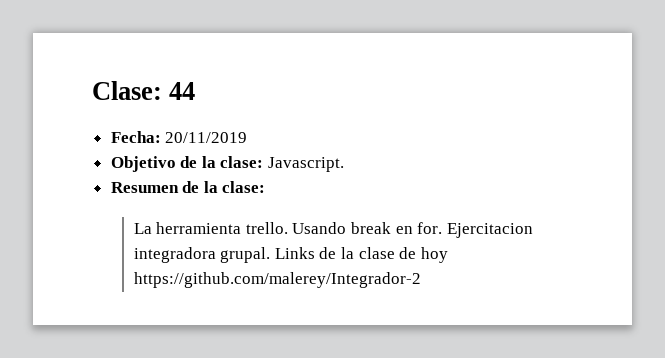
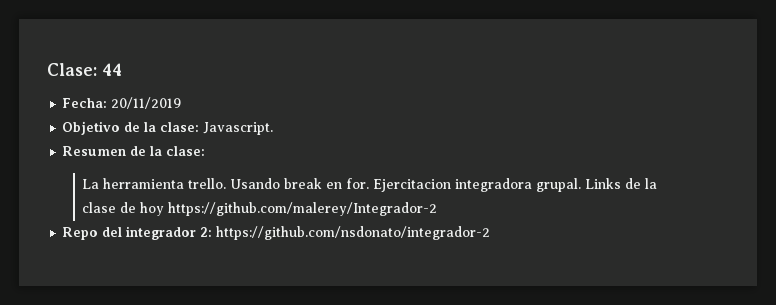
(421, 280) none -> [62,226,491,240] // Repo del integrador 2: https://github.com/nsdonato/integrador-2

